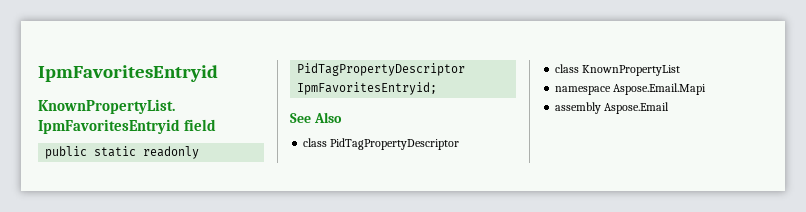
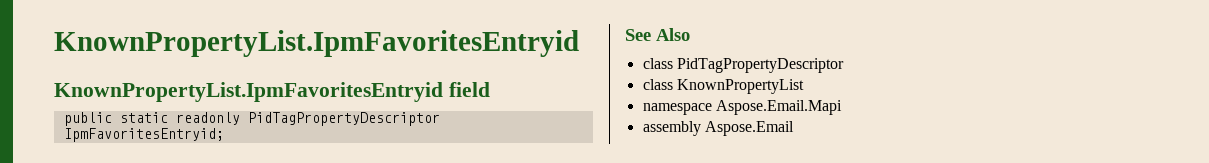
[38,65,218,82] IpmFavoritesEntryid -> [54,30,579,57] KnownPropertyList.IpmFavoritesEntryid

